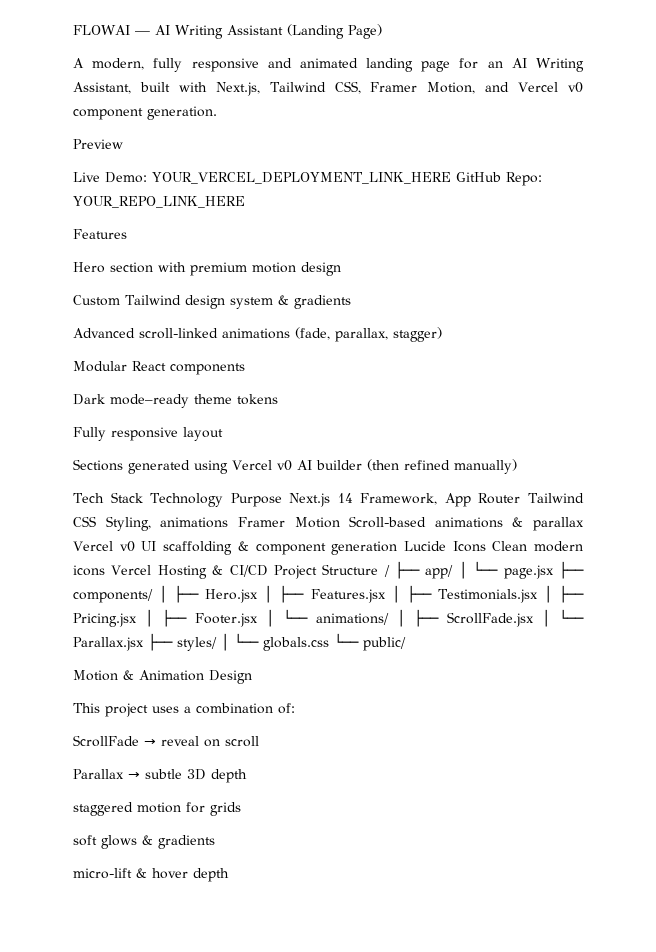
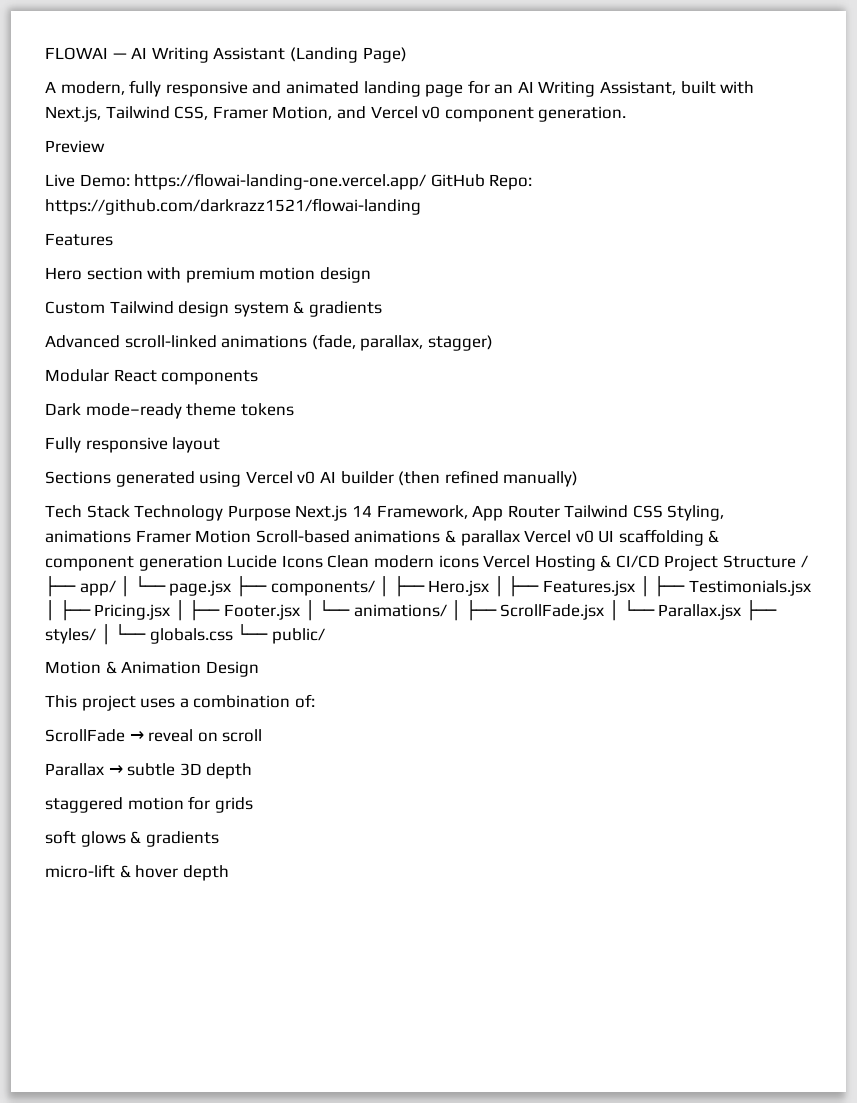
[152,172,451,184] YOUR_VERCEL_DEPLOYMENT_LINK_HERE -> [134,173,427,190] https://flowai-landing-one.vercel.app/
[73,196,245,208] YOUR_REPO_LINK_HERE -> [45,198,421,215] https://github.com/darkrazz1521/flowai-landing

